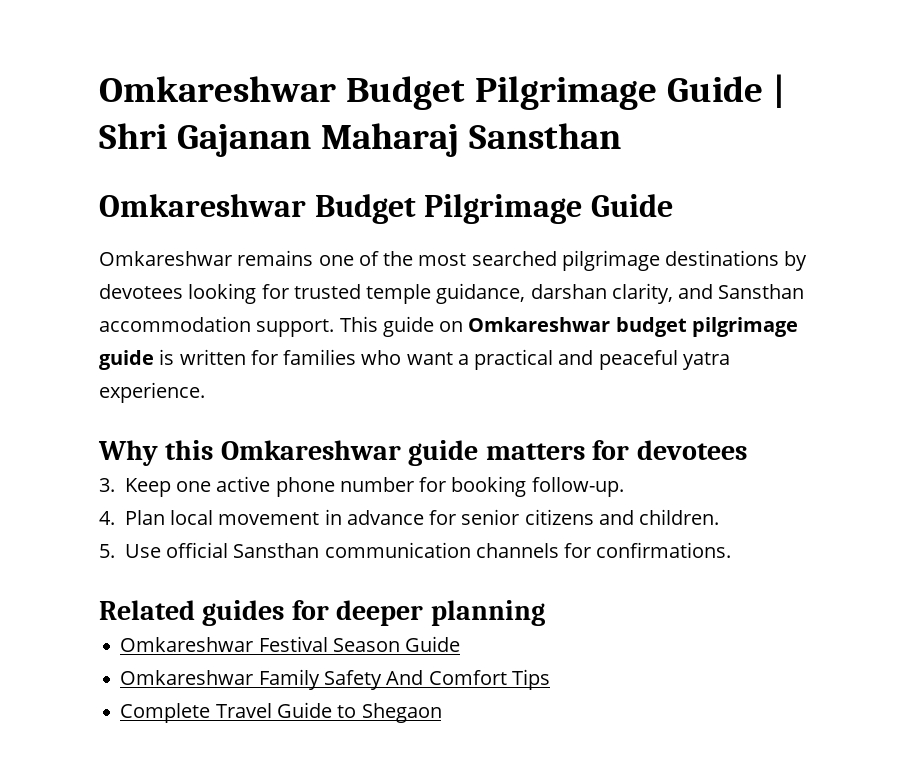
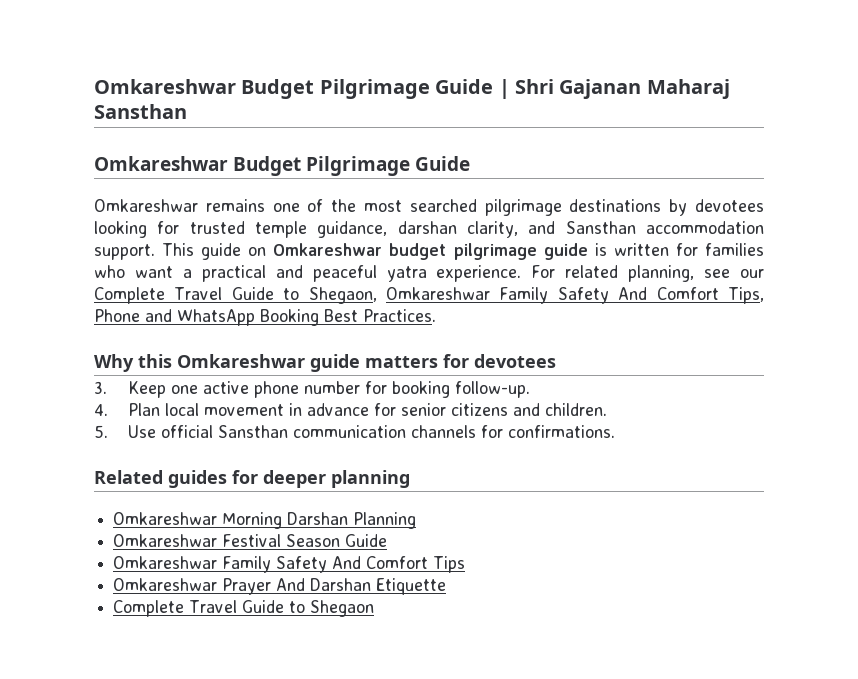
(205, 392) none -> [531,265,764,282] [94,287,764,304] [94,309,436,326] For related planning, see our Complete Travel Guide to Shegaon, Omkareshwar Family Safety And Comfort Tips, Phone and WhatsApp Booking Best Practices.
(545, 613) none -> [113,512,417,529] // Omkareshwar Morning Darshan Planning
(550, 679) none -> [113,578,447,595] // Omkareshwar Prayer And Darshan Etiquette

